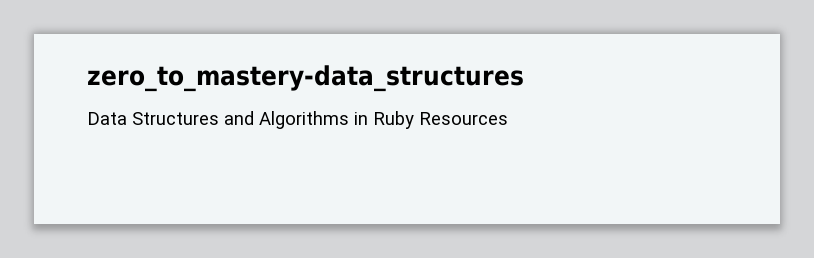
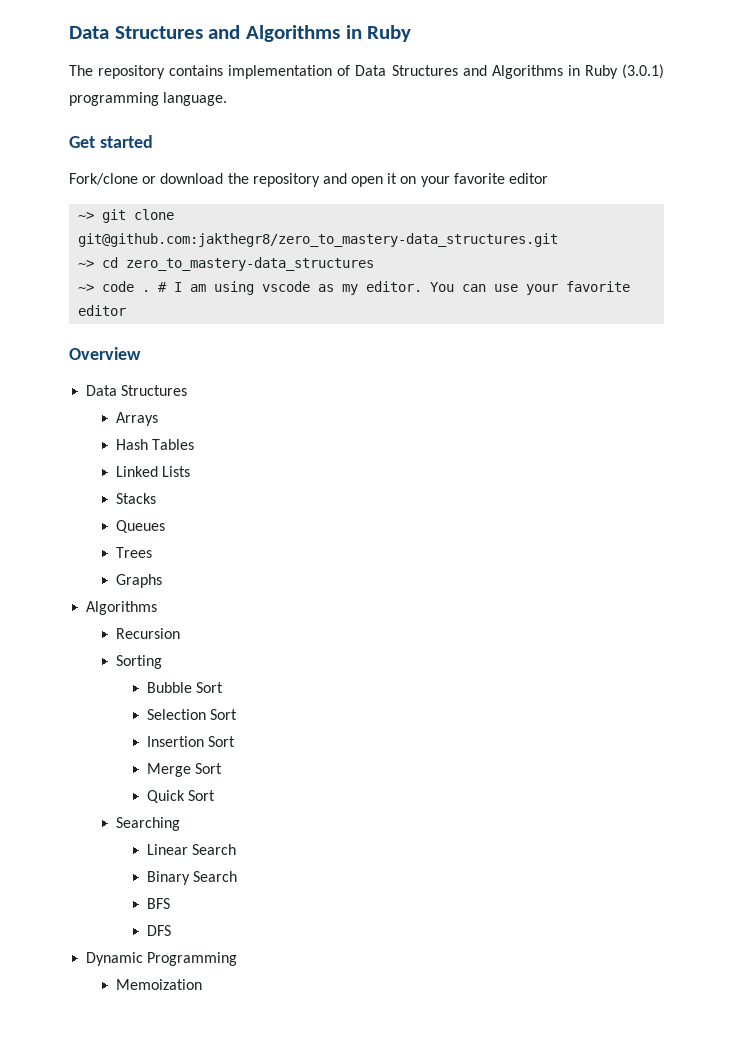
[87,65,524,92] [87,111,508,129] zero_to_mastery-data_structures // Data Structures and Algorithms in Ruby Resources -> [69,25,412,42] [69,64,664,79] [69,92,228,106] [69,135,153,148] [69,173,549,187] [78,209,175,223] [78,233,559,247] [78,257,375,271] [78,281,631,295] [78,305,127,316] [69,347,141,360] [86,385,188,396] [116,412,159,426] [116,439,195,450] [116,466,191,477] [116,493,157,504] [116,520,166,533] [116,547,153,558] [116,574,163,588] [86,601,158,615] [116,628,181,639] [116,655,163,669] [146,682,223,693] [146,709,237,720] [146,736,235,747] [146,763,222,777] [146,790,215,803] [116,817,181,831] [146,844,236,855] [146,871,237,885] [146,898,170,909] [146,925,171,936] [86,952,238,966] [116,979,203,990] Data Structures and Algorithms in Ruby // The repository contains implementation of Data Structures and Algorithms in Ruby (3.0.1) programming language. // Get started // Fork/clone or download the repository and open it on your favorite editor // ~> git clone git@github.com:jakthegr8/zero_to_mastery-data_structures.git // ~> cd zero_to_mastery-data_structures // ~> code . # I am using vscode as my editor. You can use your favorite editor // Overview // Data Structures // Arrays // Hash Tables // Linked Lists // Stacks // Queues // Trees // Graphs // Algorithms // Recursion // Sorting // Bubble Sort // Selection Sort // Insertion Sort // Merge Sort // Quick Sort // Searching // Linear Search // Binary Search // BFS // DFS // Dynamic Programming // Memoization

